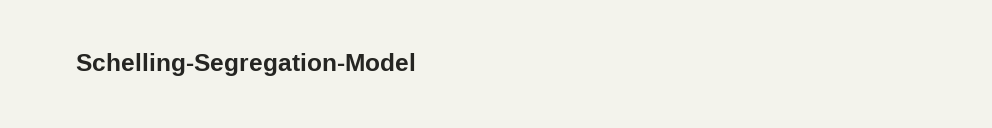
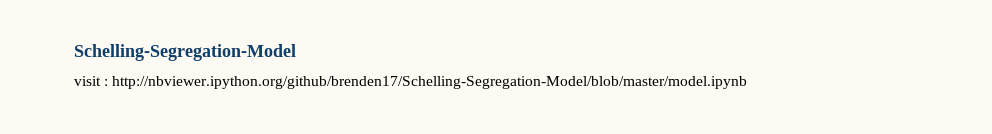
(416, 64) none -> [74,76,748,89] // visit : http://nbviewer.ipython.org/github/brenden17/Schelling-Segregation-Model/blob/master/model.ipynb

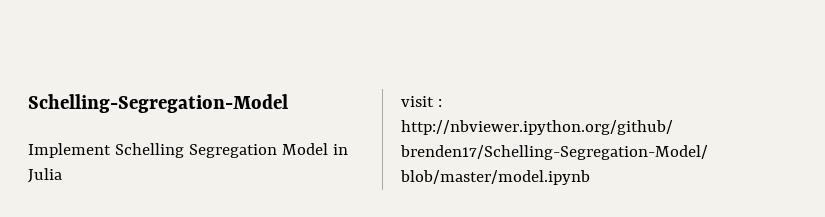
(296, 52) none -> [28,143,348,158] [28,168,62,183] // Implement Schelling Segregation Model in Julia

